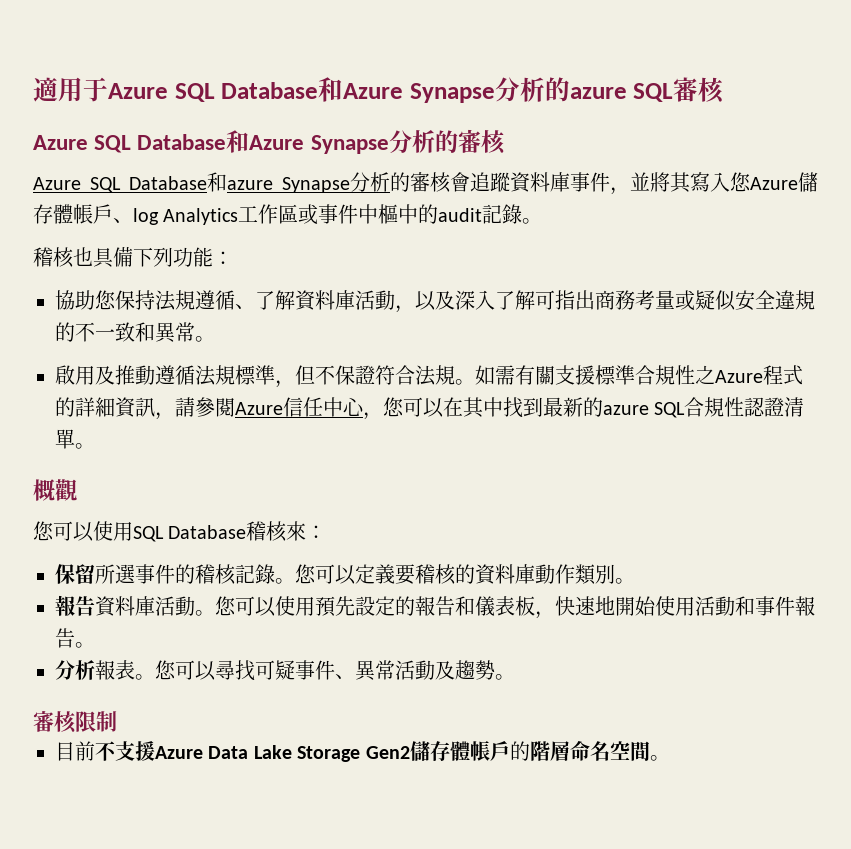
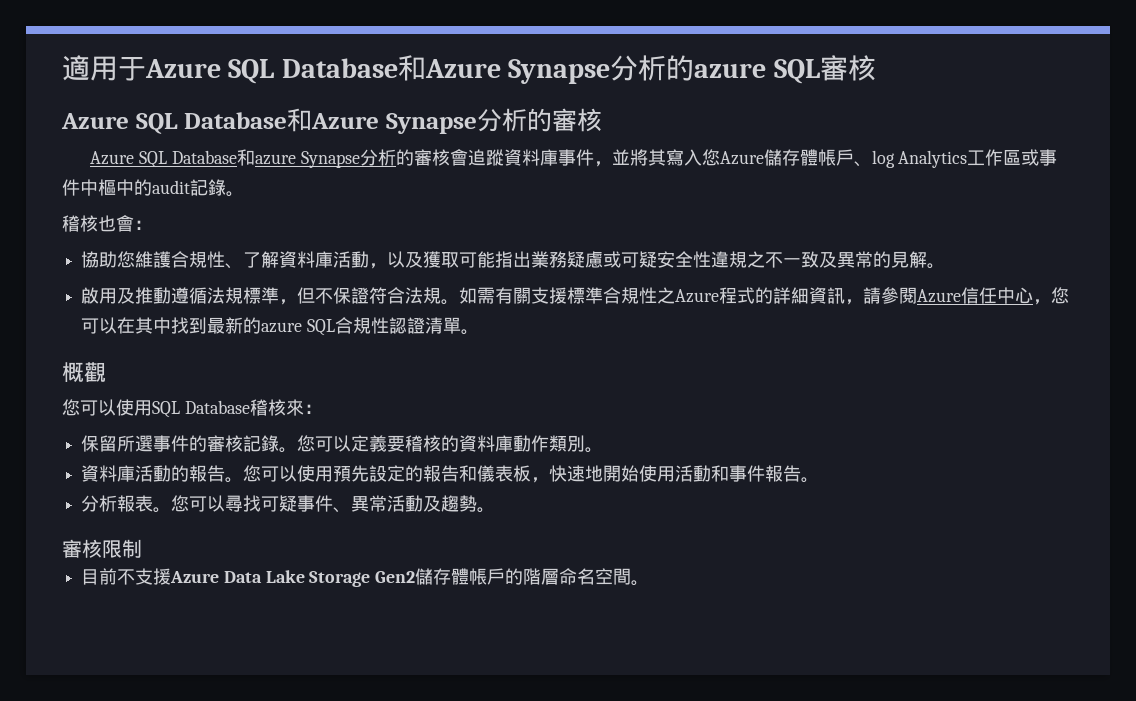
[93,247,213,268] 具備下列功能 -> [116,215,134,232] 會
[115,290,235,311] 保持法規遵循 -> [135,251,226,268] 維護合規性
[455,290,815,311] [55,322,195,343] 深入了解可指出商務考量或疑似安全違規的不一致和異常 -> [423,251,928,268] 獲取可能指出業務疑慮或可疑安全性違規之不一致及異常的見解
[195,564,215,584] 稽 -> [207,435,226,452] 審
[55,595,195,617] 報告資料庫活動 -> [81,465,226,482] 資料庫活動的報告

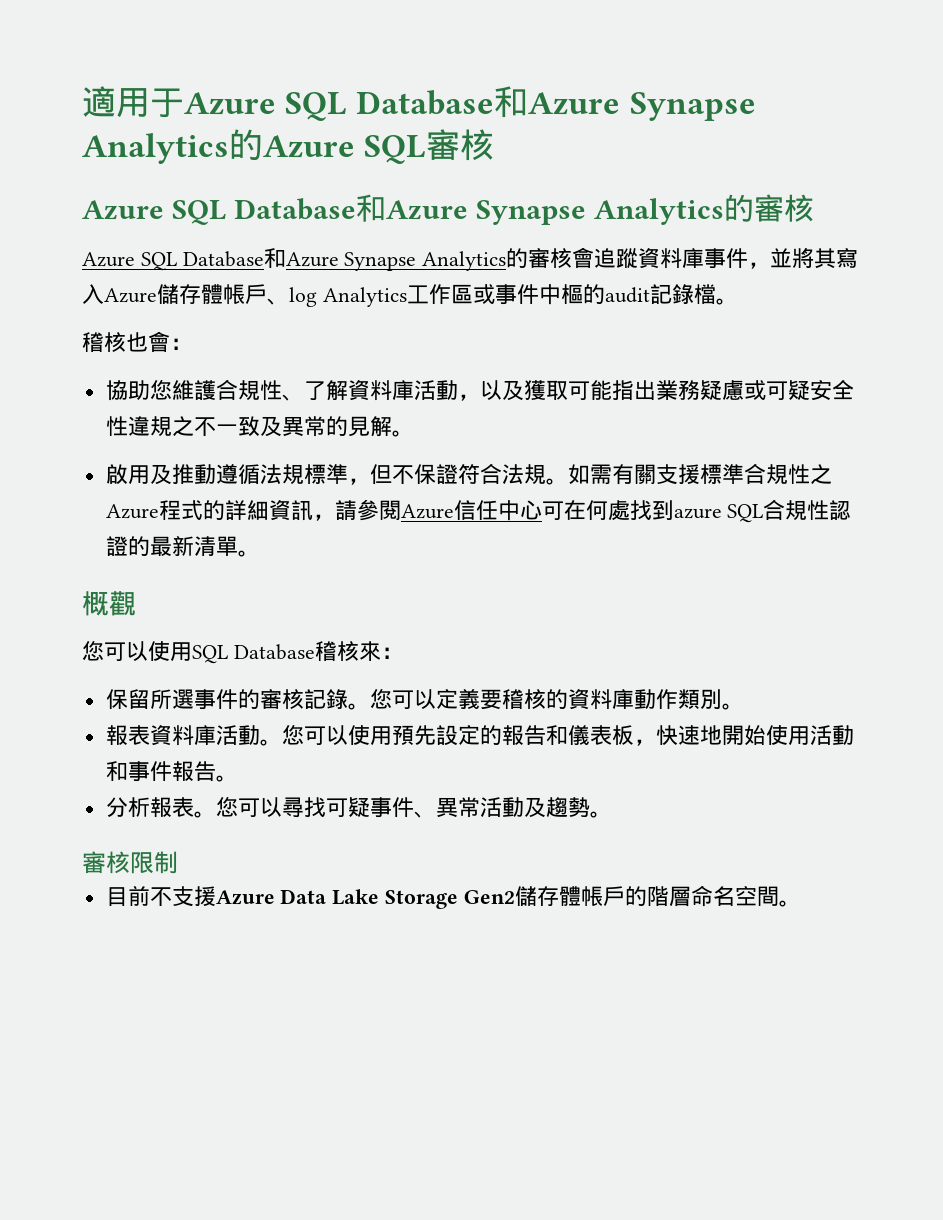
[610,55,767,81] 分析的azure -> [82,129,355,164] Analytics的Azure
[476,108,527,132] 分析 -> [594,198,725,225] Analytics
[254,149,396,168] azure Synapse分析 -> [285,251,507,271] Azure Synapse Analytics
[701,149,720,166] 您 -> (104, 294) none
[116,179,134,196] 中 -> (583, 294) none
(226, 187) none -> [693,284,716,304] 檔
[1033,287,1070,305] [81,317,262,334] ，您可以在其中找到最新的 -> [541,500,674,521] 可在何處找到
(425, 325) none -> [127,536,194,556] 的最新
[81,465,226,482] 資料庫活動的報告 -> [105,725,260,746] 報表資料庫活動

